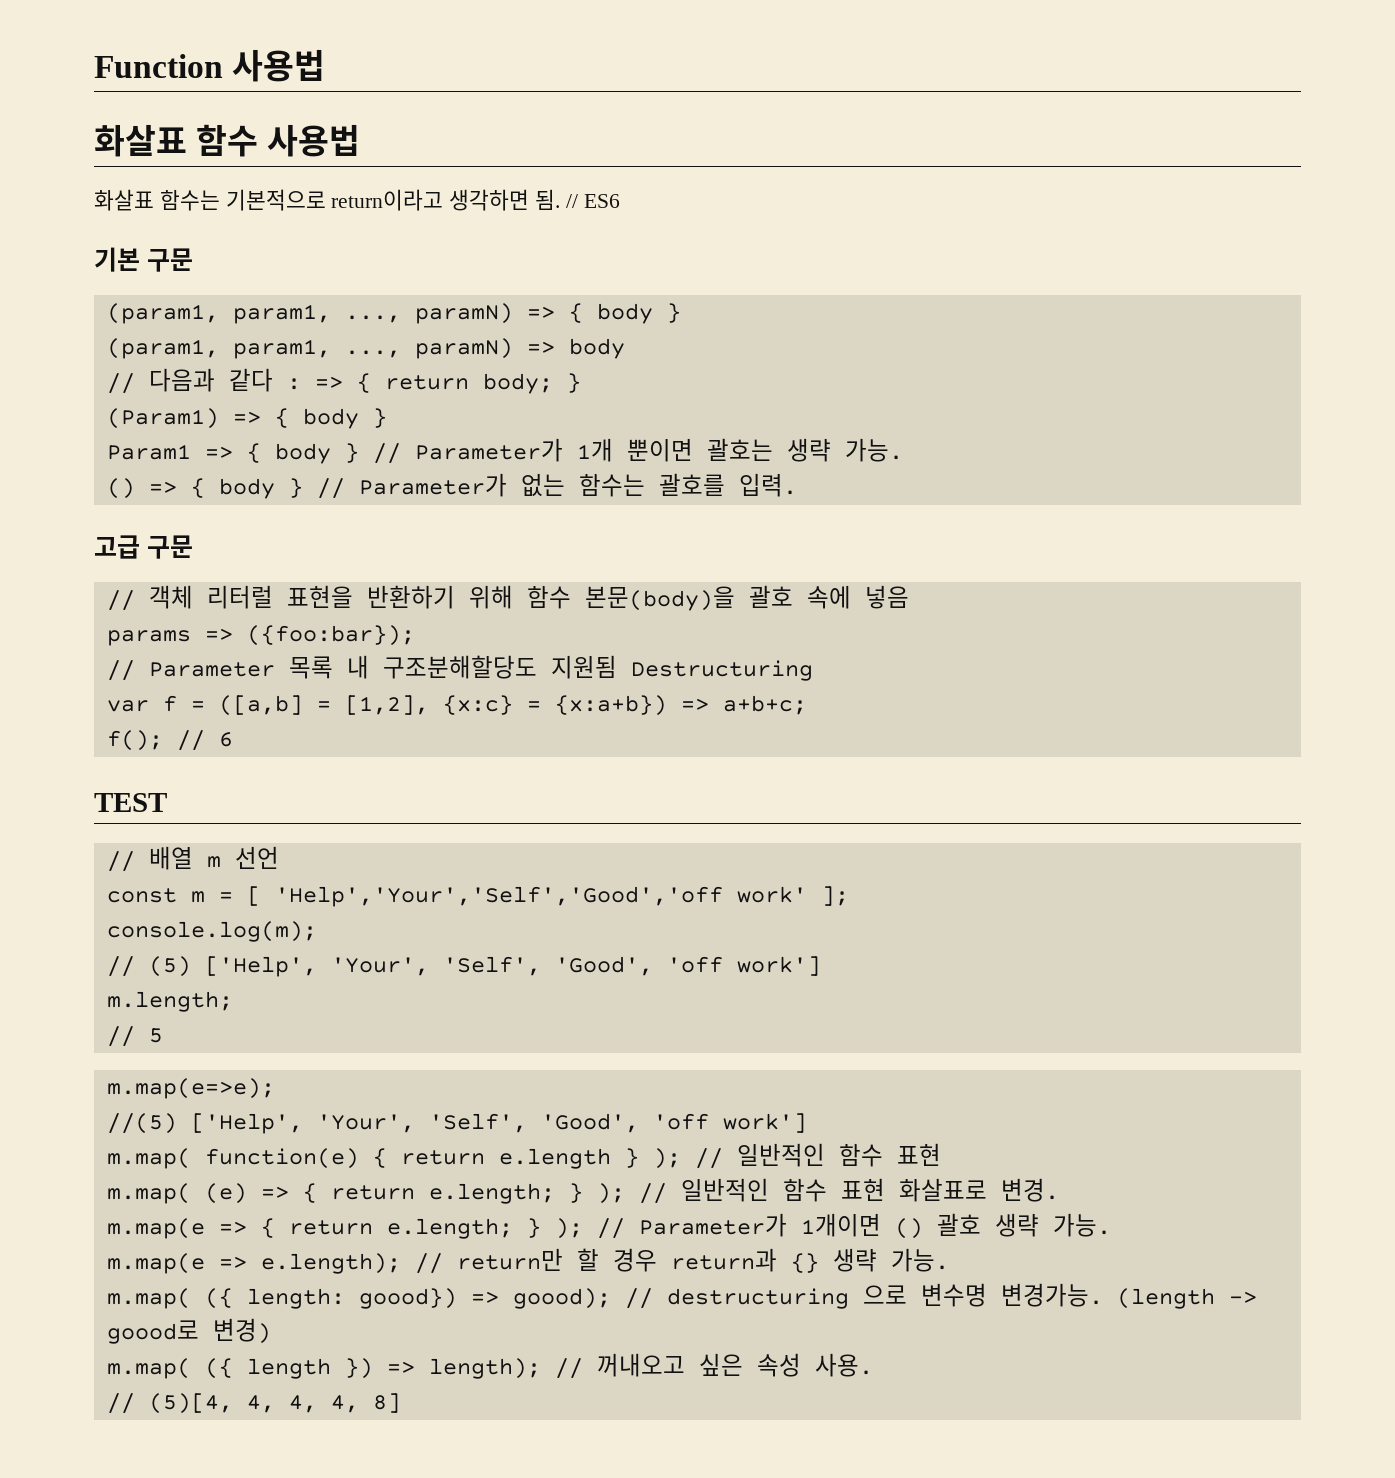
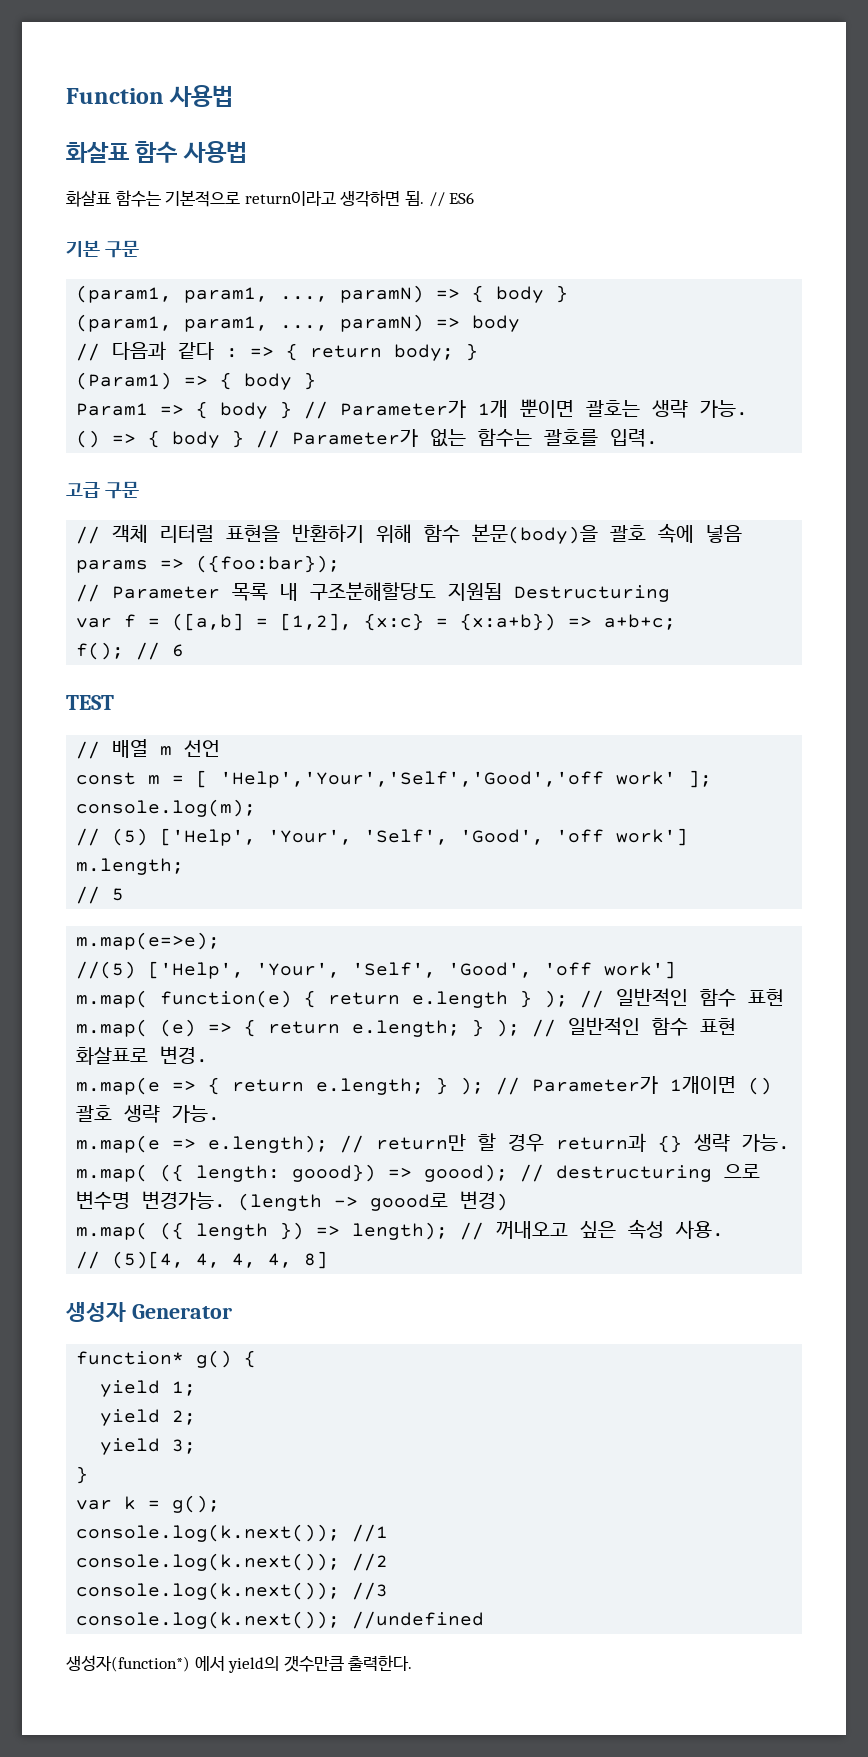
(401, 1403) none -> [65,1302,232,1322] [76,1350,257,1368] [100,1380,197,1397] [100,1409,197,1426] [100,1438,197,1455] [76,1466,89,1484] [76,1495,221,1513] [76,1524,389,1542] [76,1553,389,1571] [76,1582,389,1600] [76,1611,485,1629] [66,1655,413,1673] // 생성자 Generator // function* g() { // yield 1; // yield 2; // yield 3; // } // var k = g(); // console.log(k.next()); //1 // console.log(k.next()); //2 // console.log(k.next()); //3 // console.log(k.next()); //undefined // 생성자(function*) 에서 yield의 갯수만큼 출력한다.

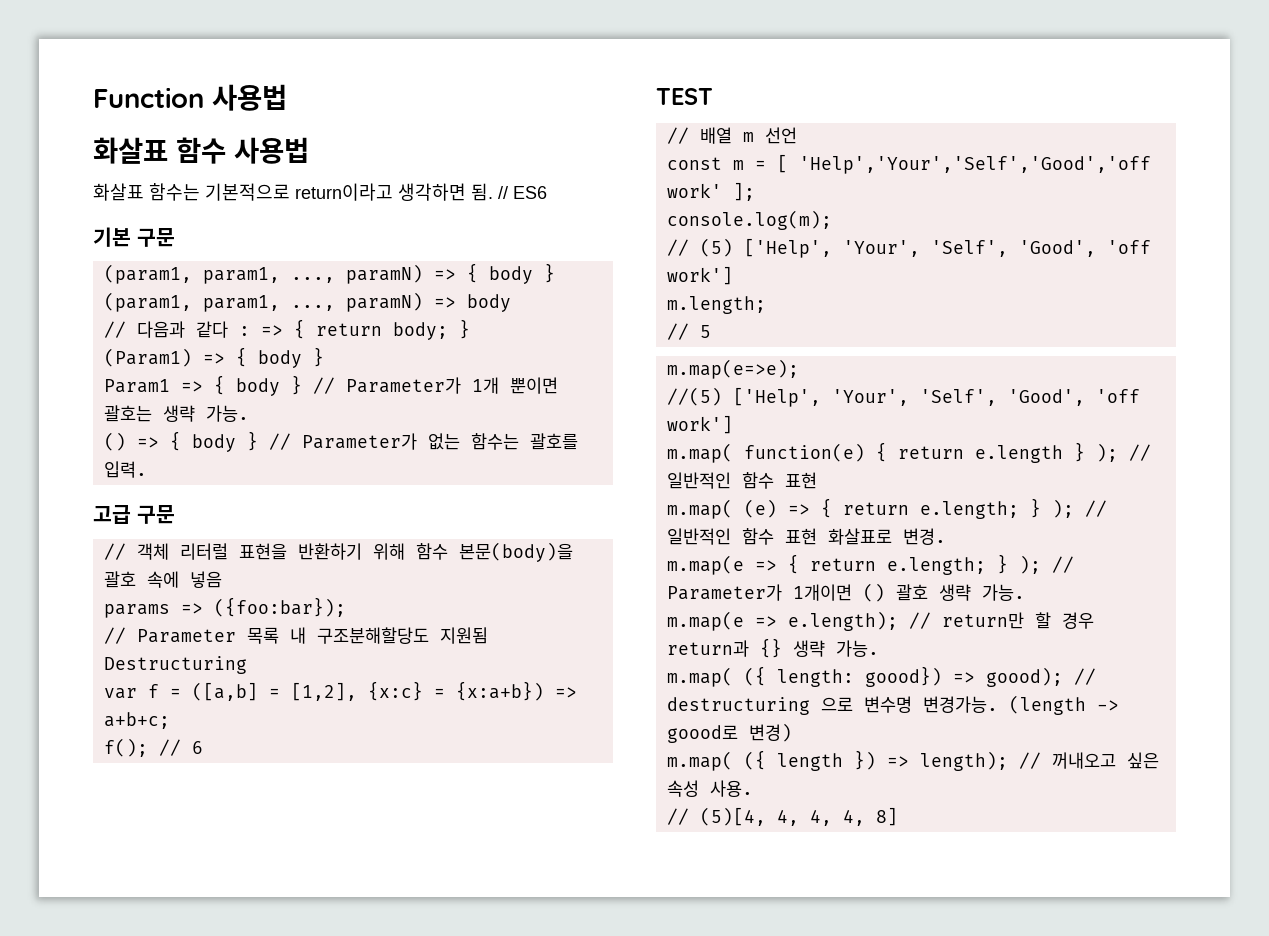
[65,1302,232,1322] [76,1350,257,1368] [100,1380,197,1397] [100,1409,197,1426] [100,1438,197,1455] [76,1466,89,1484] [76,1495,221,1513] [76,1524,389,1542] [76,1553,389,1571] [76,1582,389,1600] [76,1611,485,1629] [66,1655,413,1673] // 생성자 Generator // function* g() { // yield 1; // yield 2; // yield 3; // } // var k = g(); // console.log(k.next()); //1 // console.log(k.next()); //2 // console.log(k.next()); //3 // console.log(k.next()); //undefined // 생성자(function*) 에서 yield의 갯수만큼 출력한다. -> (898, 816) none

